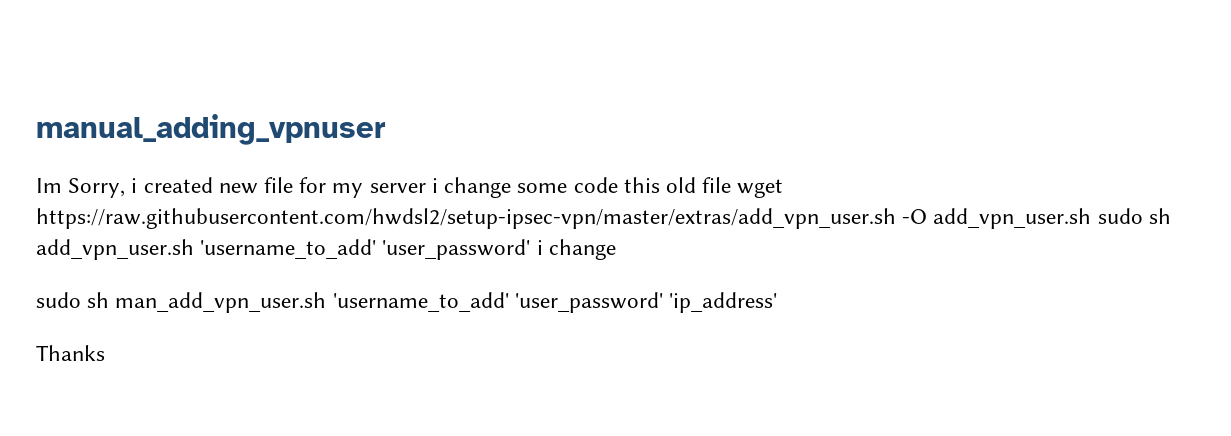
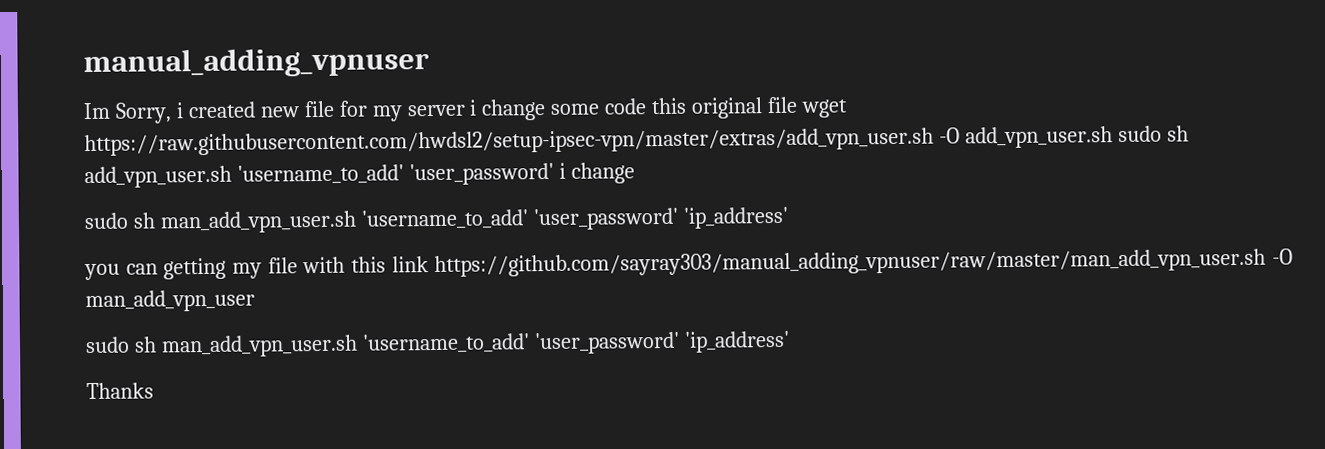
[665,177,696,193] old -> [691,97,764,119] original
(778, 302) none -> [84,248,1293,281] [85,289,255,313] [85,330,790,358] // you can getting my file with this link https://github.com/sayray303/manual_adding_vpnuser/raw/master/man_add_vpn_user.sh -O man_add_vpn_user // sudo sh man_add_vpn_user.sh 'username_to_add' 'user_password' 'ip_address'

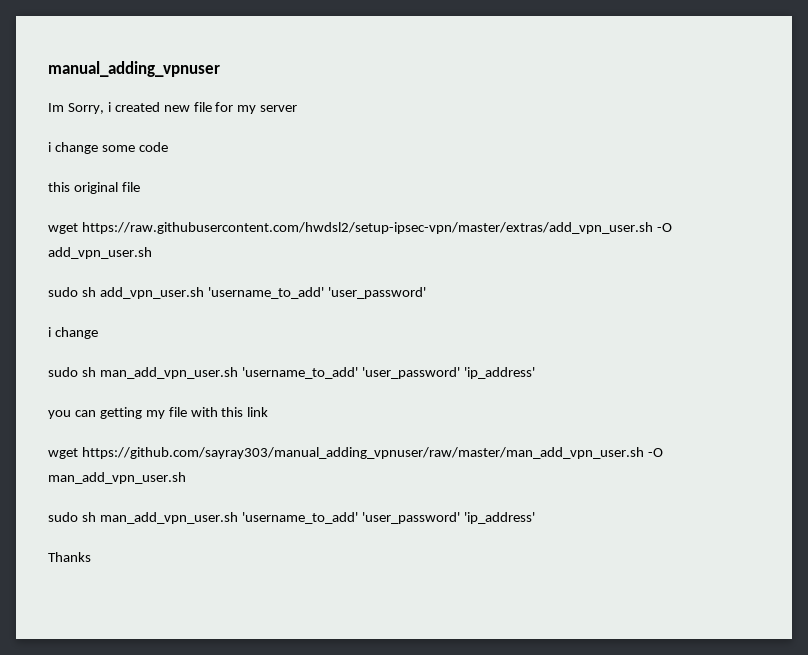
(466, 110) none -> (298, 108) //
(648, 106) none -> (168, 147) //
(799, 105) none -> (140, 187) //
(1113, 137) none -> (152, 253) //
(554, 174) none -> (426, 293) //
(429, 264) none -> [48,448,78,459] // wget
[85,289,255,313] man_add_vpn_user -> [48,472,186,484] man_add_vpn_user.sh

